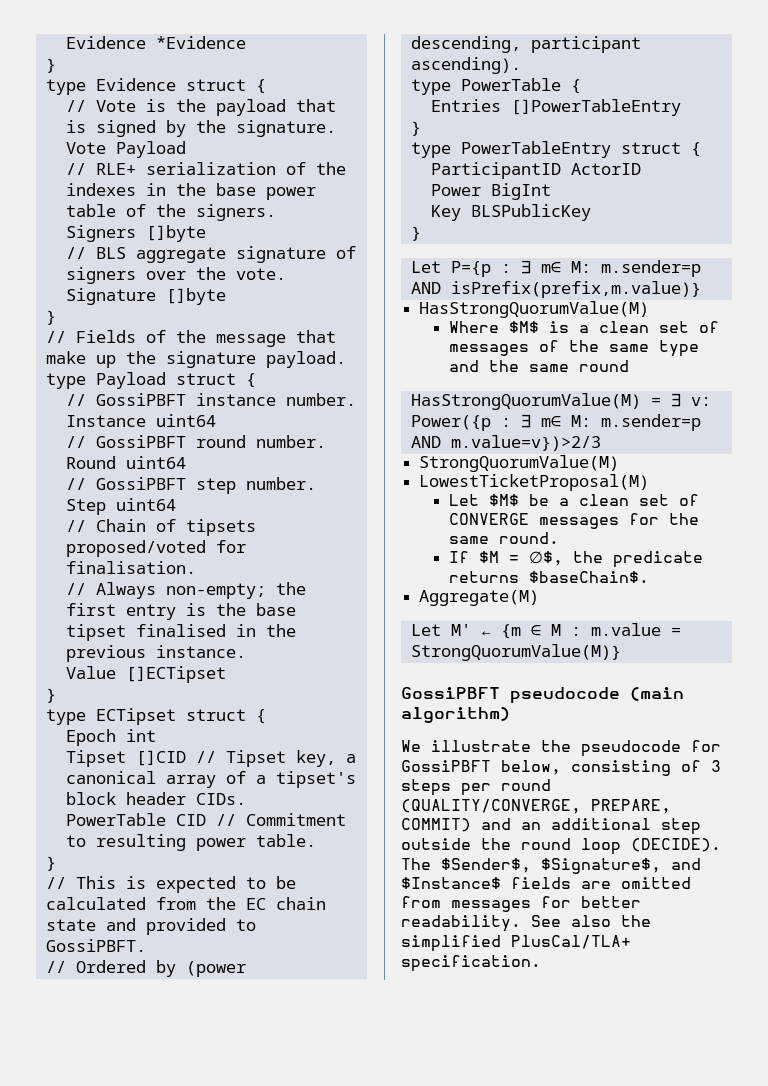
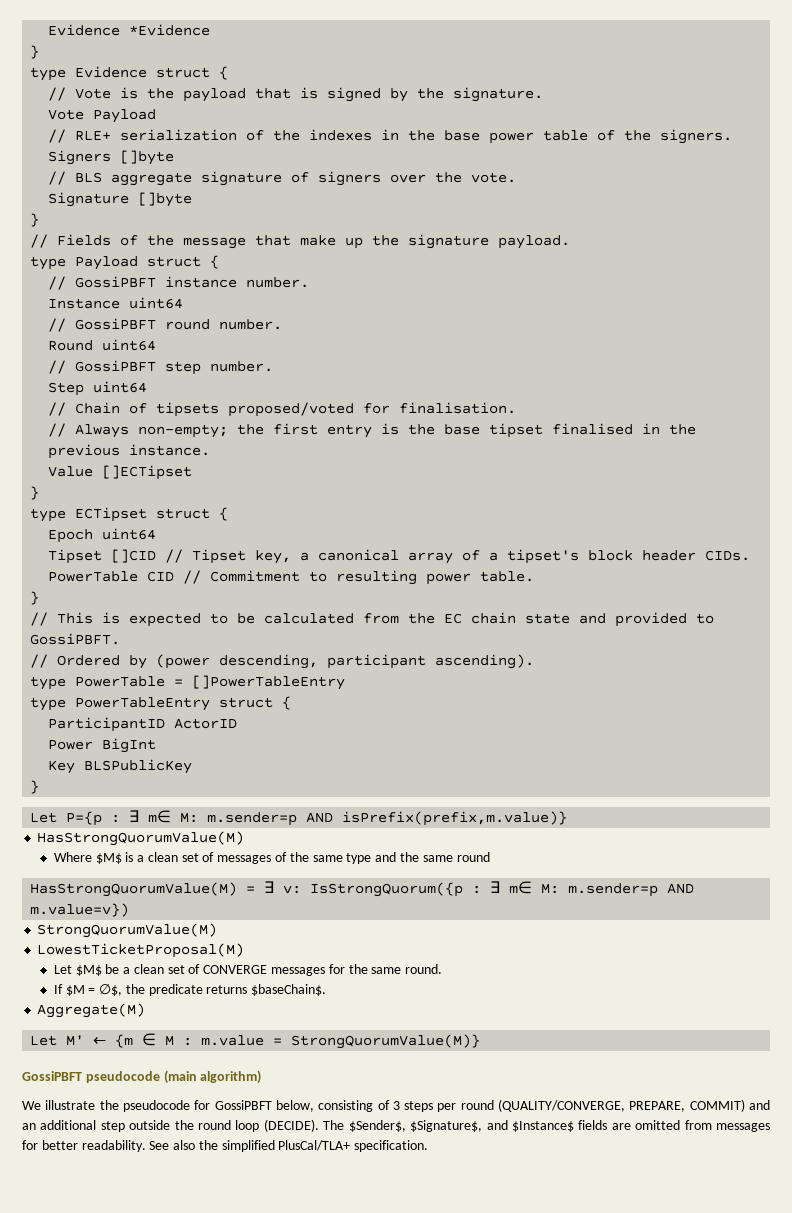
[125,729,156,742] int -> [102,528,157,540] uint64
[570,79,581,94] [430,99,501,112] { // Entries -> [174,679,184,686] =
[410,121,421,136] // } -> (346, 682) none
[410,414,701,431] [410,435,601,451] Power({p : ∃ m∈ M: m.sender=p AND m.value=v})>2/3 -> [310,881,695,897] [30,903,130,917] IsStrongQuorum({p : ∃ m∈ M: m.sender=p AND m.value=v})

